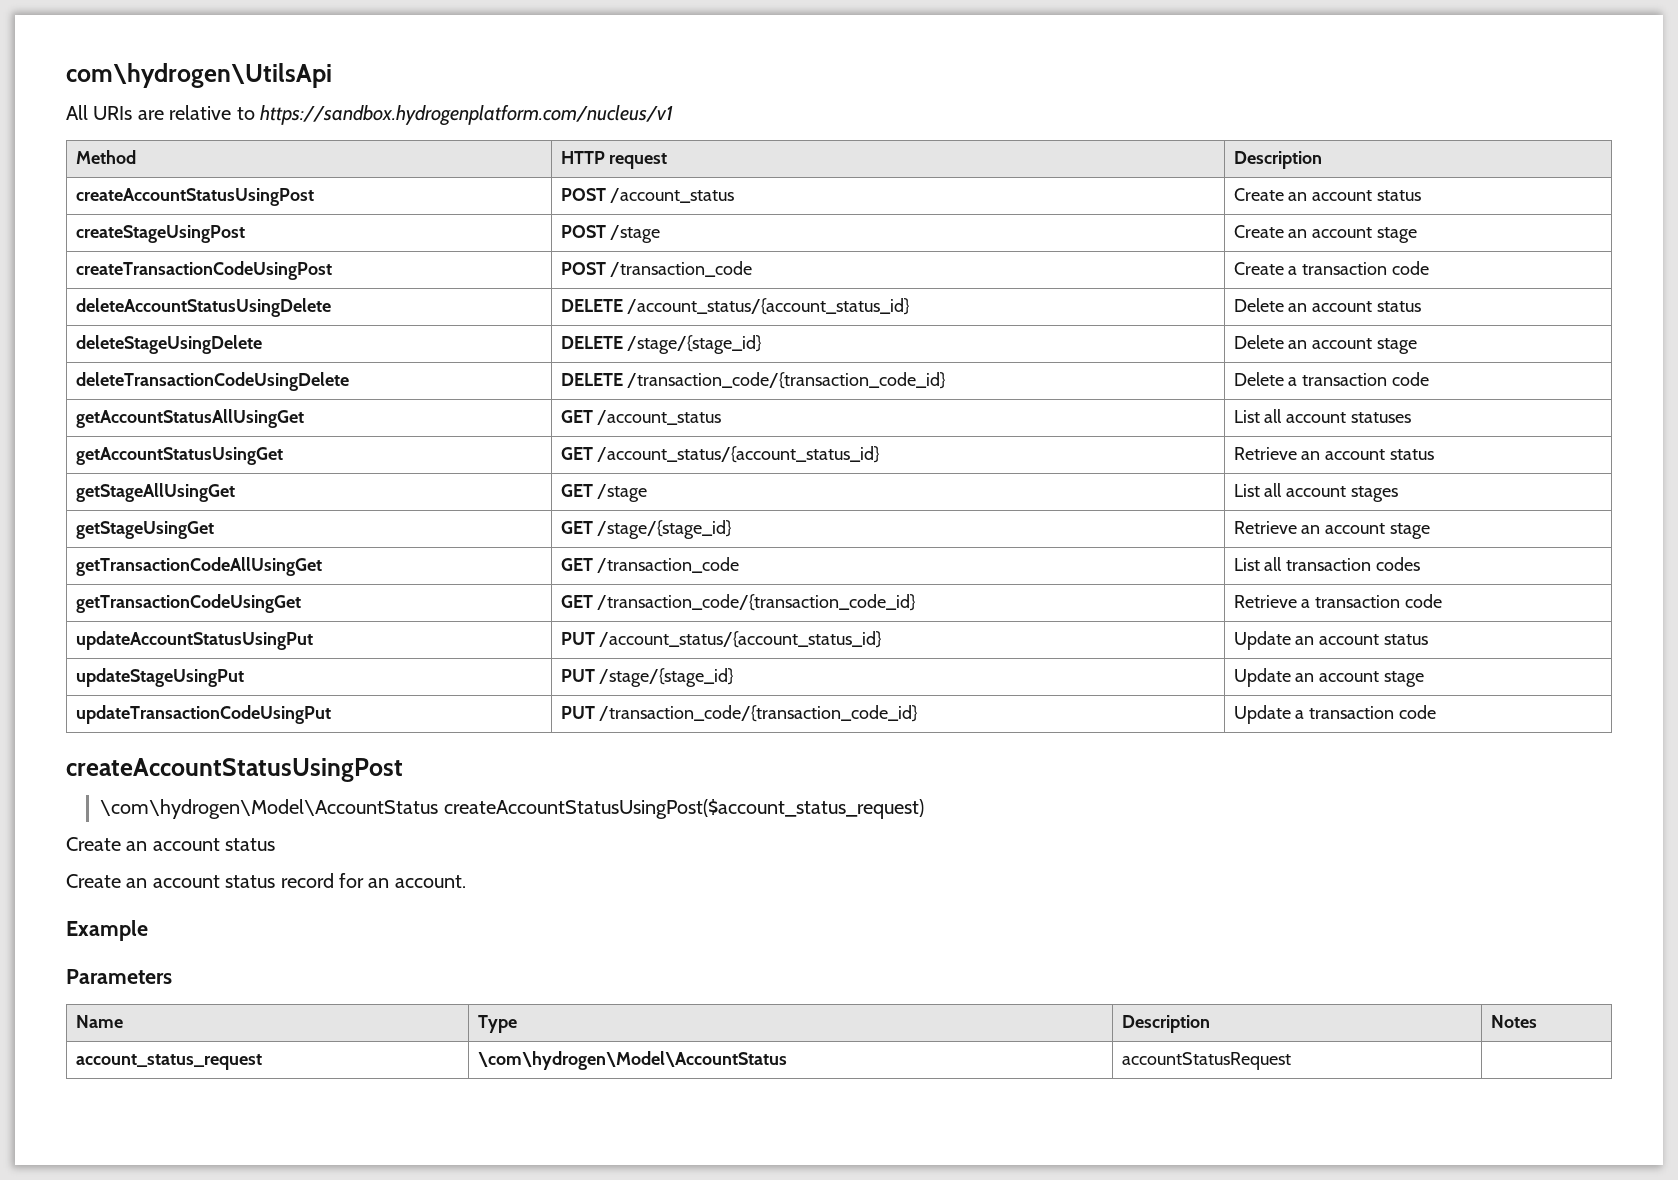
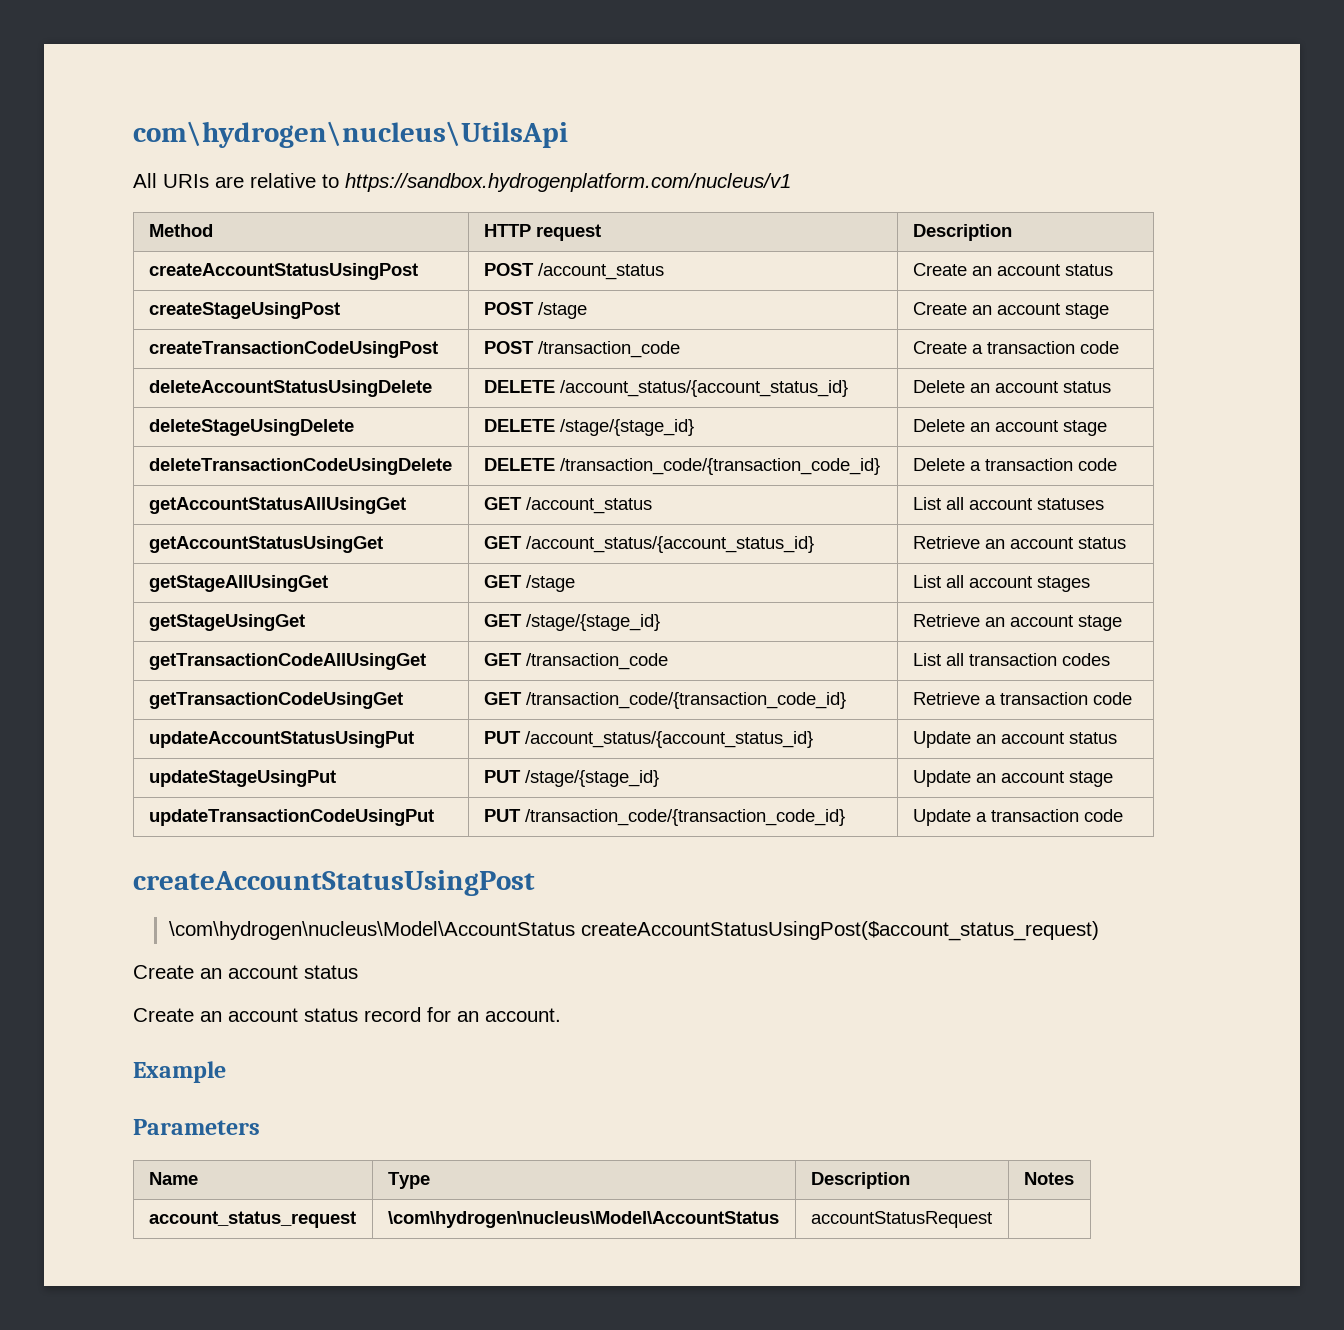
[66,63,332,88] com\hydrogen\UtilsApi -> [133,121,568,148] com\hydrogen\nucleus\UtilsApi
[100,799,439,819] \com\hydrogen\Model\AccountStatus -> [168,921,575,940] \com\hydrogen\nucleus\Model\AccountStatus
[477,1051,787,1070] \com\hydrogen\Model\AccountStatus -> [387,1211,779,1228] \com\hydrogen\nucleus\Model\AccountStatus

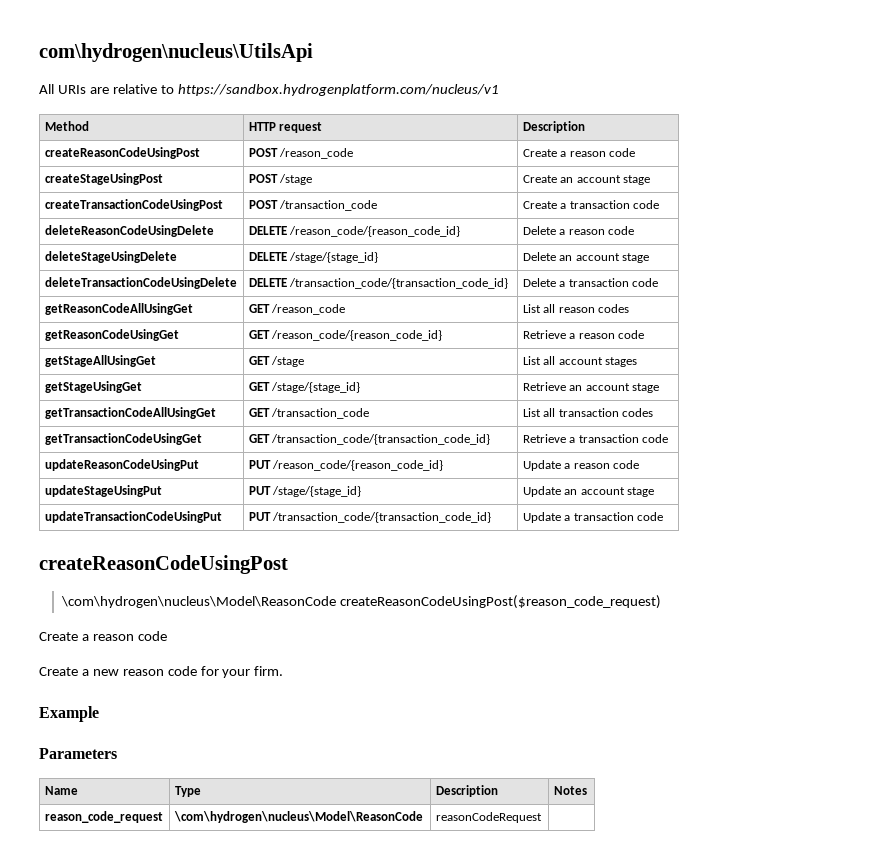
[148,263,418,280] [483,263,664,280] [912,263,1113,276] createAccountStatusUsingPost | POST /account_status | Create an account status -> [44,147,200,159] [248,148,354,159] [522,148,636,157] createReasonCodeUsingPost | POST /reason_code | Create a reason code
[148,380,432,397] [483,380,848,397] [912,380,1111,393] deleteAccountStatusUsingDelete | DELETE /account_status/{account_status_id} | Delete an account status -> [44,225,214,237] [248,226,461,237] [522,226,635,235] deleteReasonCodeUsingDelete | DELETE /reason_code/{reason_code_id} | Delete a reason code
[148,497,406,514] [483,497,652,514] [912,497,1104,510] [148,536,383,553] [483,536,814,553] [912,536,1126,549] getAccountStatusAllUsingGet | GET /account_status | List all account statuses // getAccountStatusUsingGet | GET /account_status/{account_status_id} | Retrieve an account status -> [44,303,193,315] [248,304,346,315] [522,304,630,313] [44,329,179,341] [248,330,443,341] [522,330,645,339] getReasonCodeAllUsingGet | GET /reason_code | List all reason codes // getReasonCodeUsingGet | GET /reason_code/{reason_code_id} | Retrieve a reason code
[148,731,414,748] [483,731,813,748] [912,731,1117,748] updateAccountStatusUsingPut | PUT /account_status/{account_status_id} | Update an account status -> [44,459,199,471] [248,460,444,471] [522,460,640,471] updateReasonCodeUsingPut | PUT /reason_code/{reason_code_id} | Update a reason code
[133,870,535,896] [168,921,1099,941] [133,965,358,979] [133,1007,561,1022] createAccountStatusUsingPost // \com\hydrogen\nucleus\Model\AccountStatus createAccountStatusUsingPost($account_status_request) // Create an account status // Create an account status record for an account. -> [39,555,288,574] [60,595,661,609] [39,631,167,641] [39,666,284,678] createReasonCodeUsingPost // \com\hydrogen\nucleus\Model\ReasonCode createReasonCodeUsingPost($reason_code_request) // Create a reason code // Create a new reason code for your firm.
[148,1211,356,1228] [387,1211,779,1228] [810,1211,992,1228] account_status_request | \com\hydrogen\nucleus\Model\AccountStatus | accountStatusRequest -> [44,811,163,823] [173,811,423,823] [435,812,542,823] reason_code_request | \com\hydrogen\nucleus\Model\ReasonCode | reasonCodeRequest

